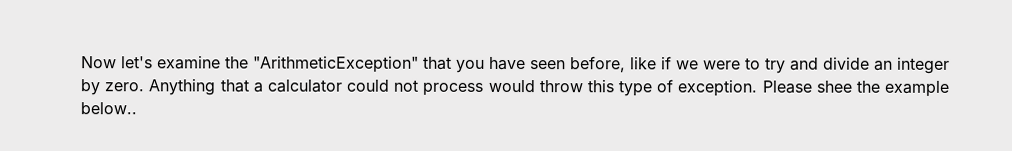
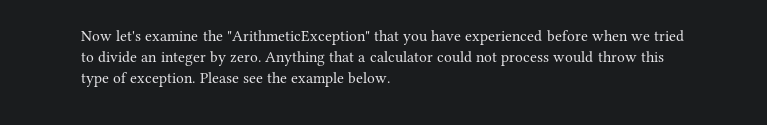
[530,56,819,74] seen before, like if we were to try and -> [465,30,685,45] [81,52,94,62] experienced before when we tried to
[815,80,852,93] shee -> [242,76,263,83] see
[80,102,137,115] below.. -> [348,72,391,84] below.

